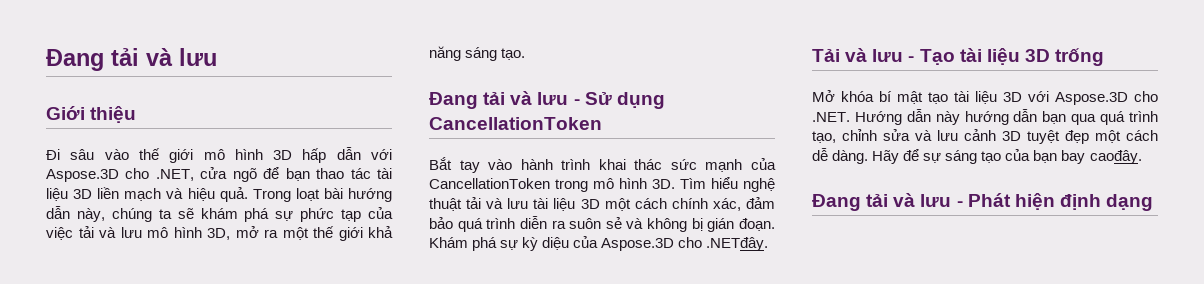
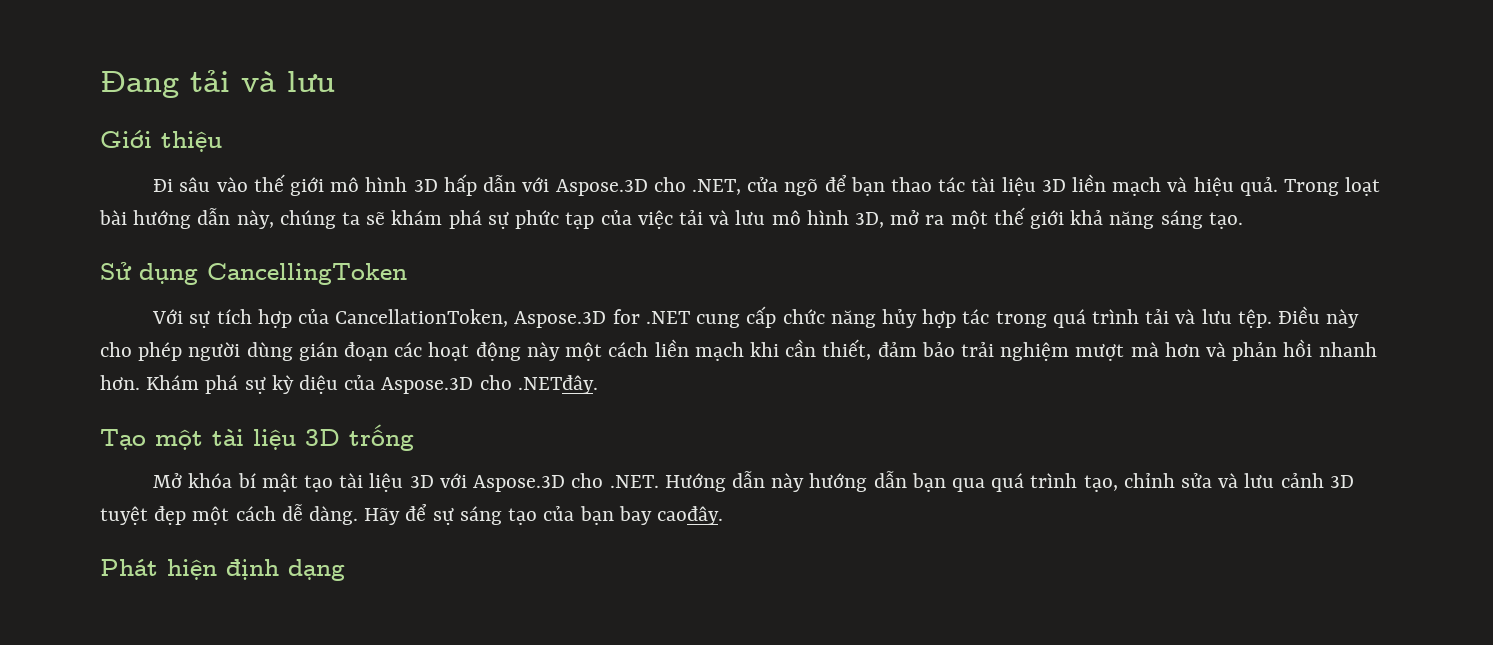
[429,91,665,109] [429,117,602,130] [429,157,776,173] [429,177,775,192] [429,197,775,211] [429,216,775,232] Đang tải và lưu - Sử dụng CancellationToken // Bắt tay vào hành trình khai thác sức mạnh của CancellationToken trong mô hình 3D. Tìm hiểu nghệ thuật tải và lưu tài liệu 3D một cách chính xác, đảm bảo quá trình diễn ra suôn sẻ và không bị gián đoạn. -> [100,262,407,285] [152,306,1360,328] [100,339,1377,361] [100,375,140,390] Sử dụng CancellingToken // Với sự tích hợp của CancellationToken, Aspose.3D for .NET cung cấp chức năng hủy hợp tác trong quá trình tải và lưu tệp. Điều này cho phép người dùng gián đoạn các hoạt động này một cách liền mạch khi cần thiết, đảm bảo trải nghiệm mượt mà hơn và phản hồi nhanh hơn.
[812,48,955,65] Tải và lưu - Tạo -> [100,429,203,450] Tạo một
[812,193,963,211] Đang tải và lưu - -> (723, 515) none

